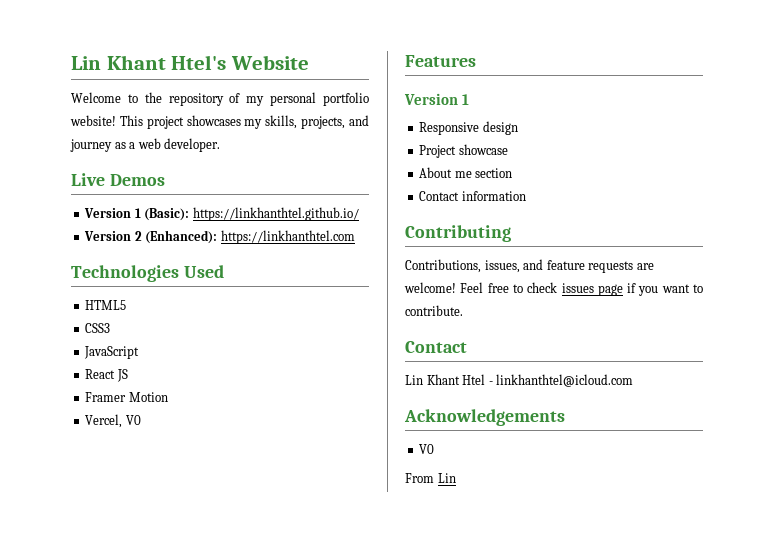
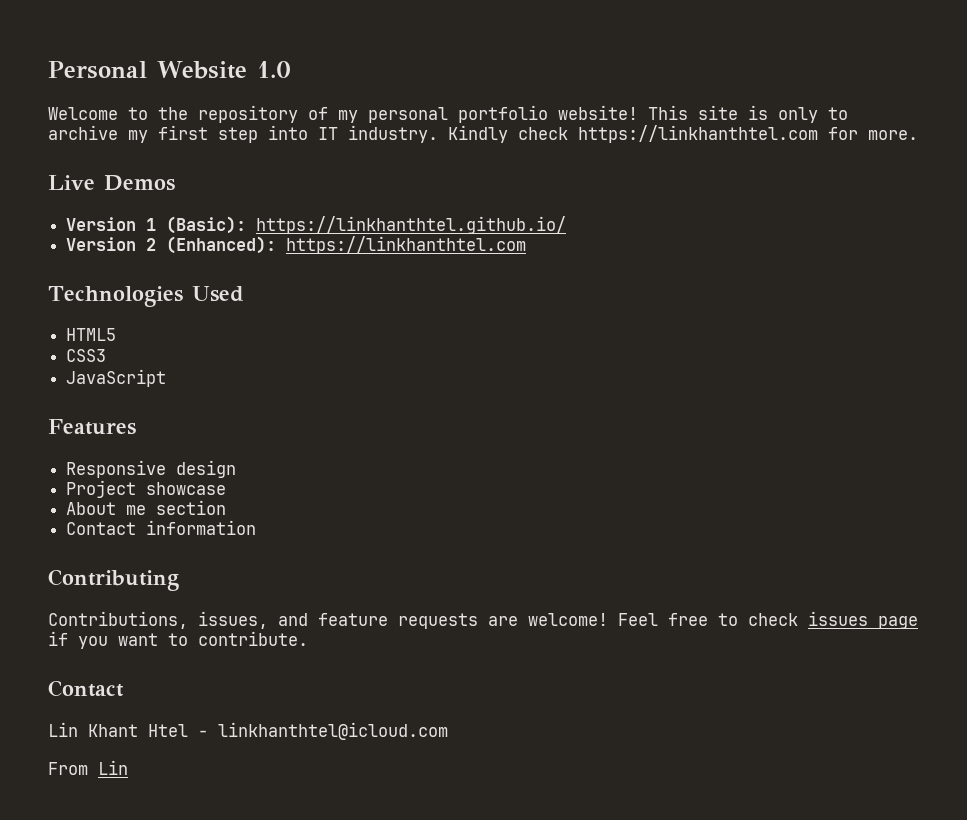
[71,55,227,70] Lin Khant Htel's -> [48,61,147,79] Personal
(309, 62) none -> [256,61,291,78] 1.0
[146,115,369,129] [70,138,221,152] project showcases my skills, projects, and journey as a web developer. -> [698,105,848,123] [48,125,918,143] site is only to archive my first step into IT industry. Kindly check https://linkhanthtel.com for more.
[85,369,128,382] [85,392,168,402] [85,414,141,428] // React JS // Framer Motion // Vercel, V0 -> (167, 378) none
[404,93,470,105] // Version 1 -> (136, 427) none
[404,409,565,426] [419,444,435,454] // Acknowledgements // V0 -> (448, 731) none

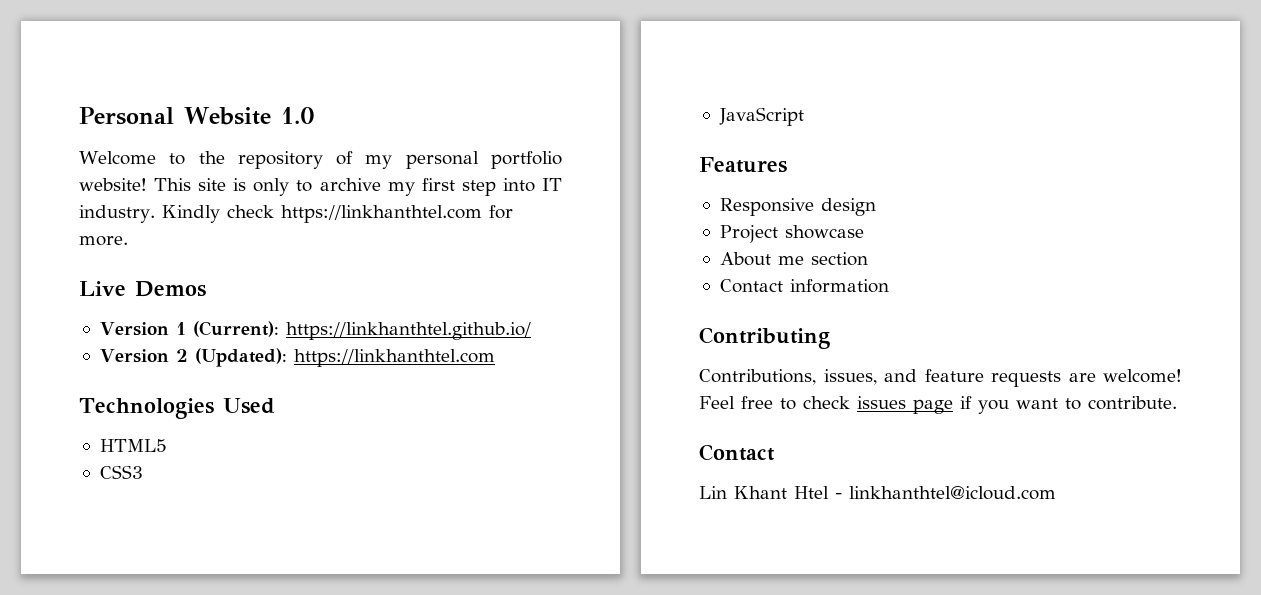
[166,216,247,234] (Basic): -> [192,321,279,337] (Current):
[166,236,277,254] (Enhanced): -> [194,348,287,367] (Updated):
[48,760,128,775] // From Lin -> (1056, 493) none

